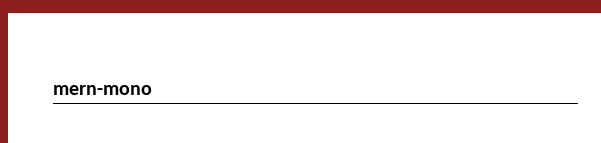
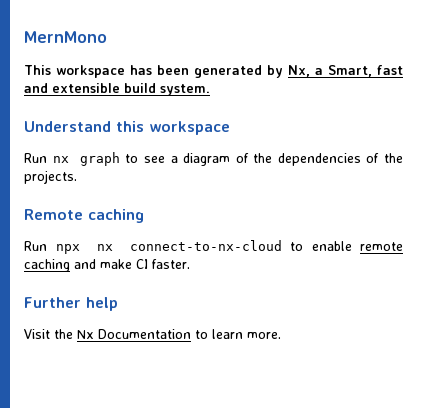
[53,85,152,95] mern-mono -> [24,31,107,43] [24,65,403,78] [24,83,210,96] [24,121,230,135] [24,152,403,166] [24,170,77,184] [24,209,144,223] [24,240,403,254] [24,259,190,272] [24,297,118,311] [24,329,281,339] MernMono // This workspace has been generated by Nx, a Smart, fast and extensible build system. // Understand this workspace // Run nx graph to see a diagram of the dependencies of the projects. // Remote caching // Run npx nx connect-to-nx-cloud to enable remote caching and make CI faster. // Further help // Visit the Nx Documentation to learn more.

